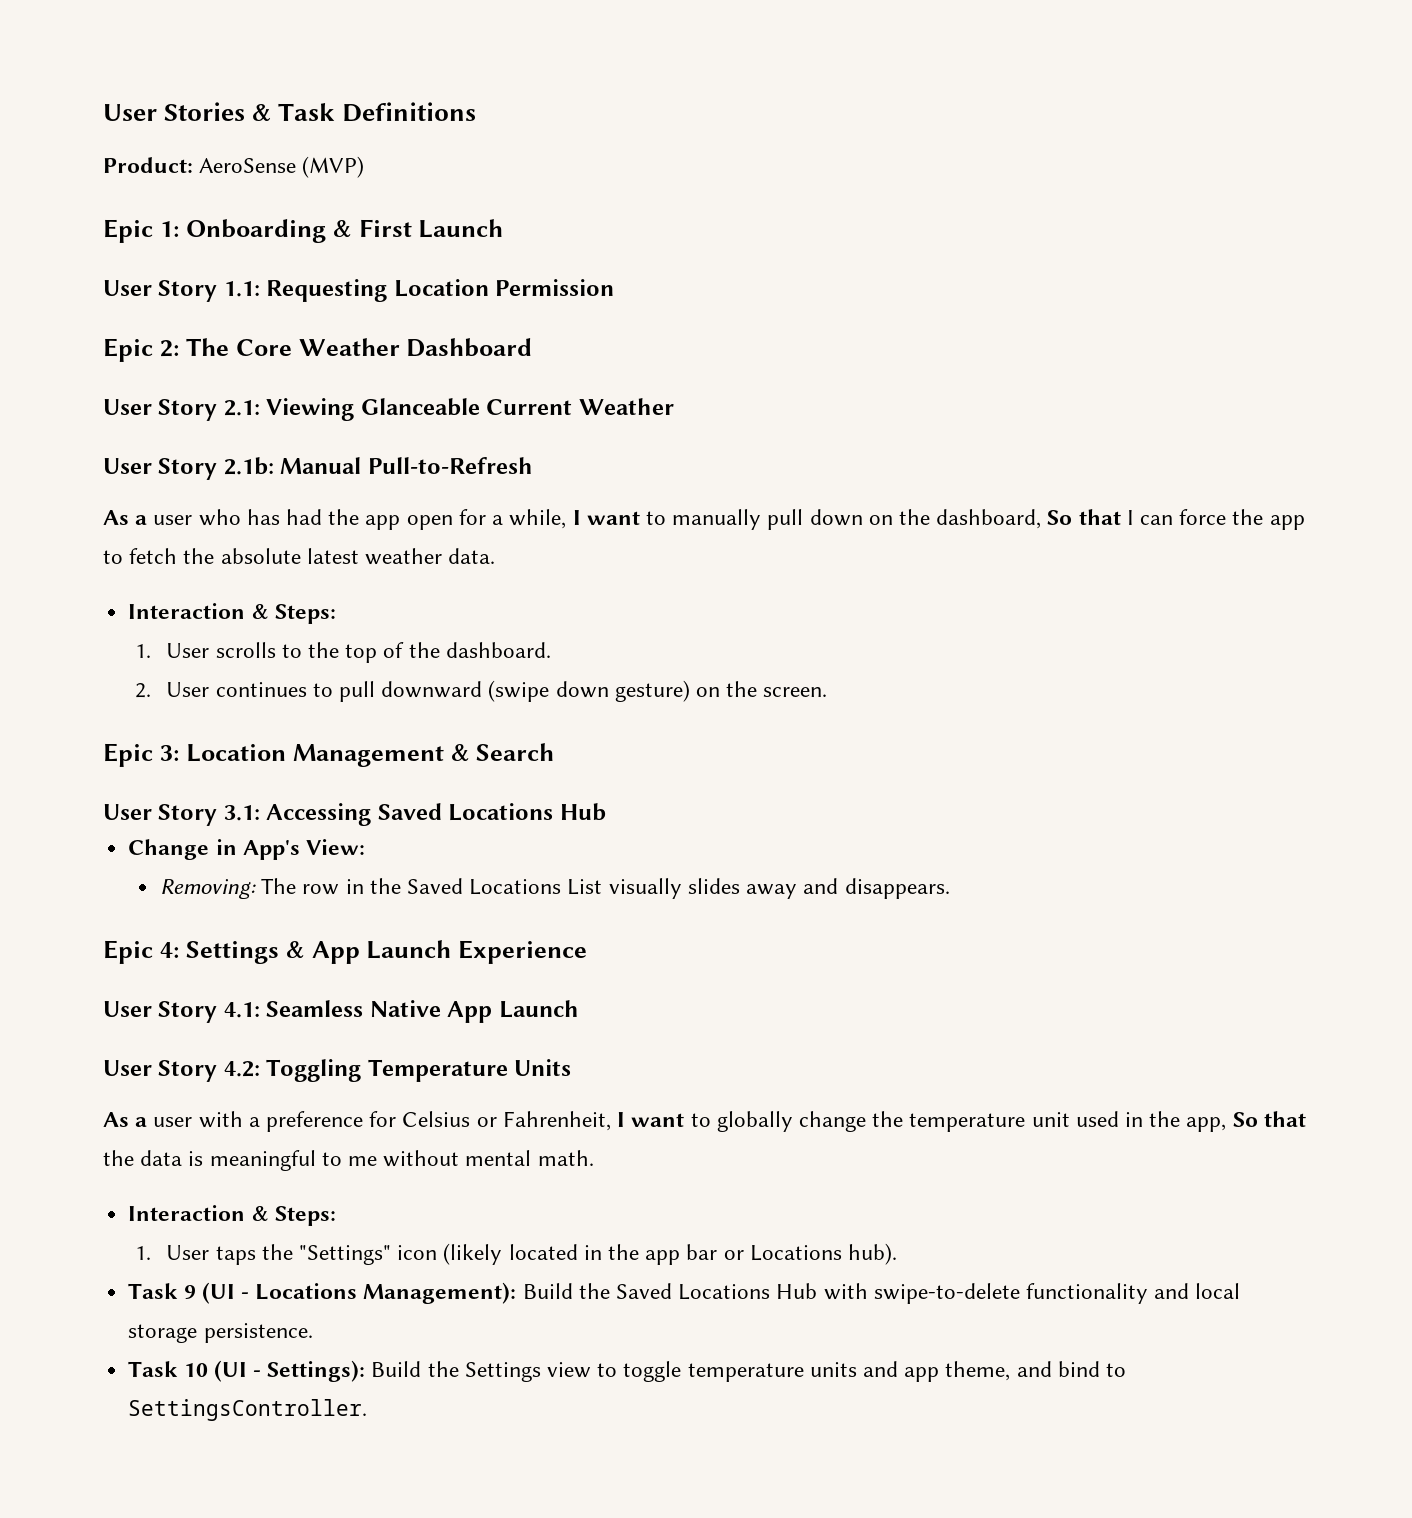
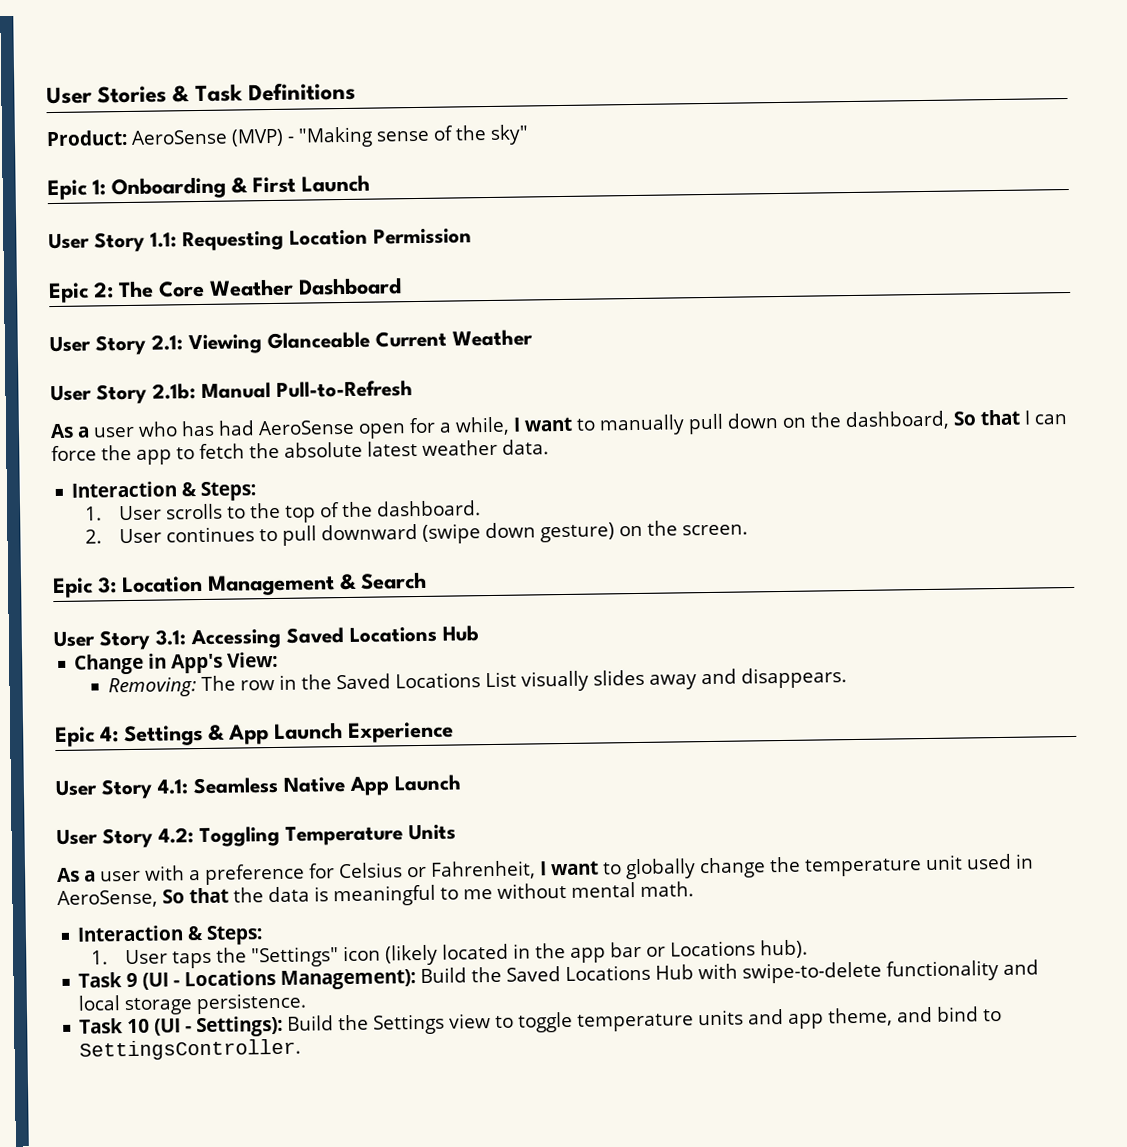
(365, 167) none -> [287,124,529,148] - "Making sense of the sky"
[328,509,401,530] the app -> [258,419,355,436] AeroSense
[1149,1111,1227,1132] the app, -> [57,889,158,909] AeroSense,

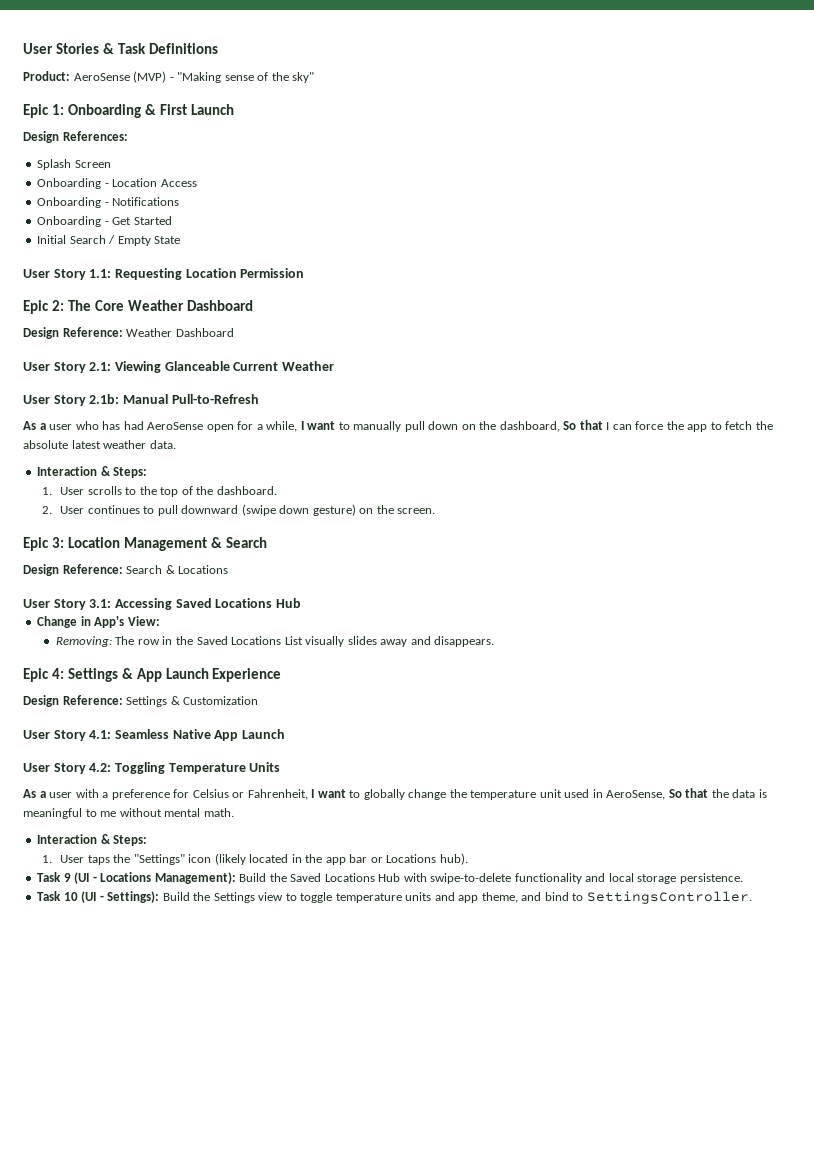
(370, 183) none -> [23,131,128,143] [37,159,111,170] [37,178,197,189] [37,197,180,208] [37,216,172,227] [37,235,181,246] // Design References: // Splash Screen // Onboarding - Location Access // Onboarding - Notifications // Onboarding - Get Started // Initial Search / Empty State
(402, 286) none -> [23,327,234,339] // Design Reference: Weather Dashboard
(427, 580) none -> [23,564,229,576] // Design Reference: Search & Locations
(454, 732) none -> [23,695,259,707] // Design Reference: Settings & Customization

